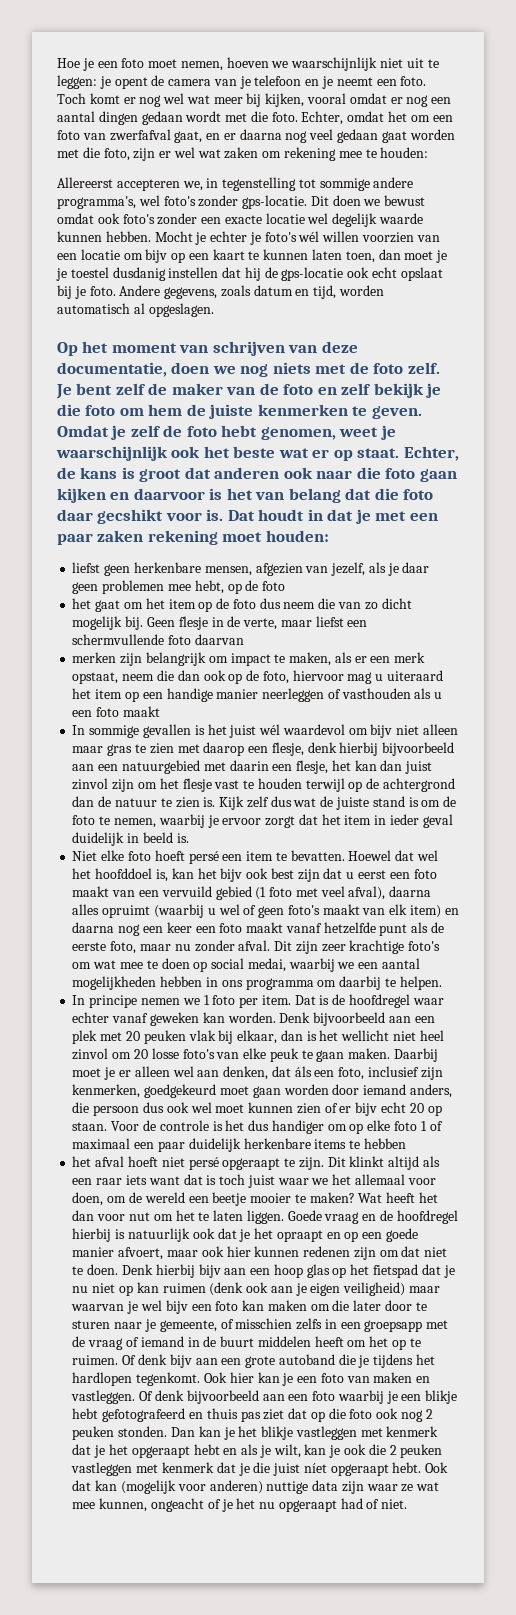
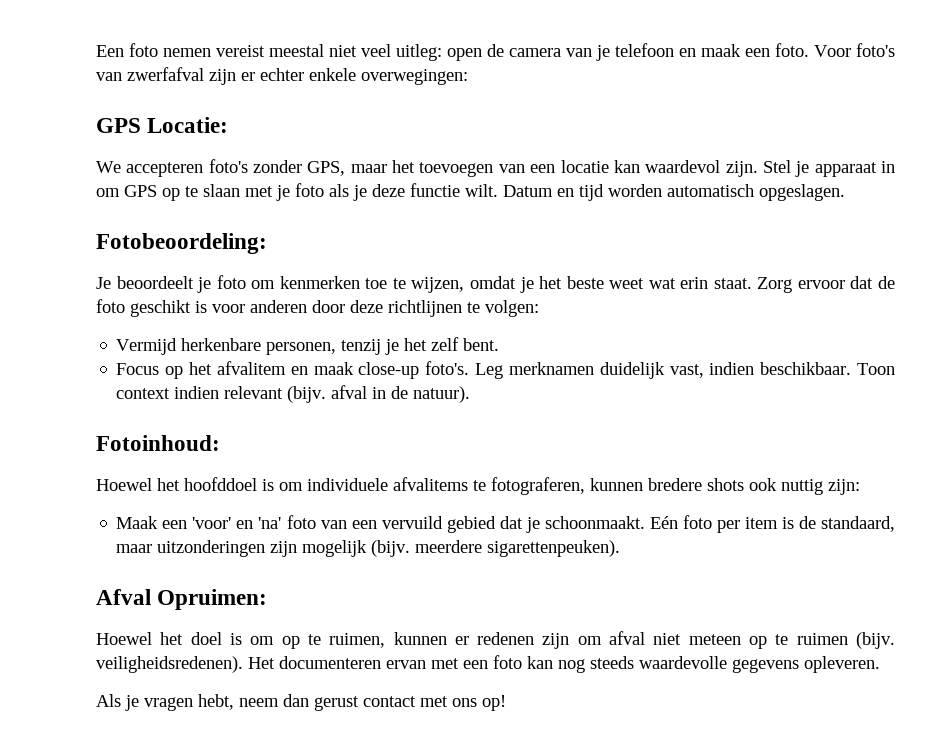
[57,57,439,71] [57,75,148,89] Hoe je een foto moet nemen, hoeven we waarschijnlijk niet uit te leggen: je opent -> [96,43,482,61] Een foto nemen vereist meestal niet veel uitleg: open
[322,76,427,89] [57,93,452,107] [57,111,453,125] [57,129,455,143] [57,147,429,161] [57,177,414,191] [57,195,426,209] [57,213,424,227] [57,231,440,245] [57,249,448,263] [56,267,443,281] [57,285,337,299] je neemt een foto. Toch komt er nog wel wat meer bij kijken, vooral omdat er nog een aantal dingen gedaan wordt met die foto. Echter, omdat het om een foto van zwerfafval gaat, en er daarna nog veel gedaan gaat worden met die foto, zijn er wel wat zaken om rekening mee te houden: // Allereerst accepteren we, in tegenstelling tot sommige andere programma's, wel foto's zonder gps-locatie. Dit doen we bewust omdat ook foto's zonder een exacte locatie wel degelijk waarde kunnen hebben. Mocht je echter je foto's wél willen voorzien van een locatie om bijv op een kaart te kunnen laten toen, dan moet je je toestel dusdanig instellen dat hij de gps-locatie ook echt opslaat bij je foto. Andere gegevens, zoals datum en tijd, -> [701,43,895,57] [96,67,468,85] [96,117,229,133] [96,159,896,177] [96,183,604,201] maak een foto. Voor foto's van zwerfafval zijn er echter enkele overwegingen: // GPS Locatie: // We accepteren foto's zonder GPS, maar het toevoegen van een locatie kan waardevol zijn. Stel je apparaat in om GPS op te slaan met je foto als je deze functie wilt. Datum en tijd
[133,303,145,314] al -> (754, 190) none
[57,341,358,356] [57,362,440,377] [56,383,442,399] [57,404,422,419] [57,425,396,440] [56,446,459,461] [57,467,457,482] [57,488,434,503] [57,509,438,524] [57,530,329,545] [72,562,430,576] [72,580,286,594] [72,598,412,612] [72,616,368,630] [72,634,244,645] [72,652,426,666] [72,670,443,684] [72,688,443,702] [72,706,160,717] [72,724,458,738] [72,742,455,756] [72,760,433,774] [72,778,455,792] [72,796,457,810] [72,814,453,828] [72,832,189,846] [72,850,438,864] [72,868,437,882] [72,886,432,900] [72,904,459,918] [72,922,444,936] [72,940,441,954] [72,958,420,972] [72,976,442,990] [72,994,444,1008] [72,1012,435,1026] [72,1030,444,1044] [72,1048,438,1062] [72,1066,443,1080] [72,1084,452,1098] [72,1102,442,1116] [72,1120,443,1134] [72,1138,406,1152] [72,1156,440,1170] [72,1174,436,1188] [72,1192,438,1206] [72,1210,458,1224] [72,1228,418,1242] [72,1246,448,1260] [72,1264,455,1278] [72,1282,440,1296] [71,1300,427,1314] [72,1318,449,1332] [72,1336,421,1350] [72,1354,435,1368] [72,1372,431,1386] [71,1390,458,1404] [72,1408,433,1422] [72,1426,439,1440] [72,1444,443,1458] [71,1462,449,1476] [72,1480,440,1494] [72,1498,408,1512] Op het moment van schrijven van deze documentatie, doen we nog niets met de foto zelf. Je bent zelf de maker van de foto en zelf bekijk je die foto om hem de juiste kenmerken te geven. Omdat je zelf de foto hebt genomen, weet je waarschijnlijk ook het beste wat er op staat. Echter, de kans is groot dat anderen ook naar die foto gaan kijken en daarvoor is het van belang dat die foto daar gecshikt voor is. Dat houdt in dat je met een paar zaken rekening moet houden: // liefst geen herkenbare mensen, afgezien van jezelf, als je daar geen problemen mee hebt, op de foto // het gaat om het item op de foto dus neem die van zo dicht mogelijk bij. Geen flesje in de verte, maar liefst een schermvullende foto daarvan // merken zijn belangrijk om impact te maken, als er een merk opstaat, neem die dan ook op de foto, hiervoor mag u uiteraard het item op een handige manier neerleggen of vasthouden als u een foto maakt // In sommige gevallen is het juist wél waardevol om bijv niet alleen maar gras te zien met daarop een flesje, denk hierbij bijvoorbeeld aan een natuurgebied met daarin een flesje, het kan dan juist zinvol zijn om het flesje vast te houden terwijl op de achtergrond dan de natuur te zien is. Kijk zelf dus wat de juiste stand is om de foto te nemen, waarbij je ervoor zorgt dat het item in ieder geval duidelijk in beeld is. // Niet elke foto hoeft persé een item te bevatten. Hoewel dat wel het hoofddoel is, kan het bijv ook best zijn dat u eerst een foto maakt van een vervuild gebied (1 foto met veel afval), daarna alles opruimt (waarbij u wel of geen foto's maakt van elk item) en daarna nog een keer een foto maakt vanaf hetzelfde punt als de eerste foto, maar nu zonder afval. Dit zijn zeer krachtige foto's om wat mee te doen op social medai, waarbij we een aantal mogelijkheden hebben in ons programma om daarbij te helpen. // In principe nemen we 1 foto per item. Dat is de hoofdregel waar echter vanaf geweken kan worden. Denk bijvoorbeeld aan een plek met 20 peuken vlak bij elkaar, dan is het wellicht niet heel zinvol om 20 losse foto's van elke peuk te gaan maken. Daarbij moet je er alleen wel aan denken, dat áls een foto, inclusief zijn kenmerken, goedgekeurd moet gaan worden door iemand anders, die persoon dus ook wel moet kunnen zien of er bijv echt 20 op staan. Voor de controle is het dus handiger om op elke foto 1 of maximaal een paar duidelijk herkenbare items te hebben // het afval hoeft niet persé opgeraapt te zijn. Dit klinkt altijd als een raar iets want dat is toch juist waar we het allemaal voor doen, om de wereld een beetje mooier te maken? Wat heeft het dan voor nut om het te laten liggen. Goede vraag en de hoofdregel hierbij is natuurlijk ook dat je het opraapt en op een goede manier afvoert, maar ook hier kunnen redenen zijn om dat niet te doen. Denk hierbij bijv aan een hoop glas op het fietspad dat je nu niet op kan ruimen (denk ook aan je eigen veiligheid) maar waarvan je wel bijv een foto kan maken om die later door te sturen naar je gemeente, of misschien zelfs in een groepsapp met de vraag of iemand in de buurt middelen heeft om het op te ruimen. Of denk bijv aan een grote autoband die je tijdens het hardlopen tegenkomt. Ook hier kan je een foto van maken en vastleggen. Of denk bijvoorbeeld aan een foto waarbij je een blikje hebt gefotografeerd en thuis pas ziet dat op die foto ook nog 2 peuken stonden. Dan kan je het blikje vastleggen met kenmerk dat je het opgeraapt hebt en als je wilt, kan je ook die 2 peuken vastleggen met kenmerk dat je die juist níet opgeraapt hebt. Ook dat kan (mogelijk voor anderen) nuttige data zijn waar ze wat mee kunnen, ongeacht of je het nu opgeraapt had of niet. -> [96,233,267,254] [96,275,895,293] [96,299,539,317] [116,337,500,355] [116,361,895,379] [116,385,471,403] [96,435,220,451] [96,477,860,495] [116,515,895,533] [116,540,621,557] [96,589,268,610] [96,631,895,649] [96,655,880,673] [96,694,506,711] Fotobeoordeling: // Je beoordeelt je foto om kenmerken toe te wijzen, omdat je het beste weet wat erin staat. Zorg ervoor dat de foto geschikt is voor anderen door deze richtlijnen te volgen: // Vermijd herkenbare personen, tenzij je het zelf bent. // Focus op het afvalitem en maak close-up foto's. Leg merknamen duidelijk vast, indien beschikbaar. Toon context indien relevant (bijv. afval in de natuur). // Fotoinhoud: // Hoewel het hoofddoel is om individuele afvalitems te fotograferen, kunnen bredere shots ook nuttig zijn: // Maak een 'voor' en 'na' foto van een vervuild gebied dat je schoonmaakt. Eén foto per item is de standaard, maar uitzonderingen zijn mogelijk (bijv. meerdere sigarettenpeuken). // Afval Opruimen: // Hoewel het doel is om op te ruimen, kunnen er redenen zijn om afval niet meteen op te ruimen (bijv. veiligheidsredenen). Het documenteren ervan met een foto kan nog steeds waardevolle gegevens opleveren. // Als je vragen hebt, neem dan gerust contact met ons op!

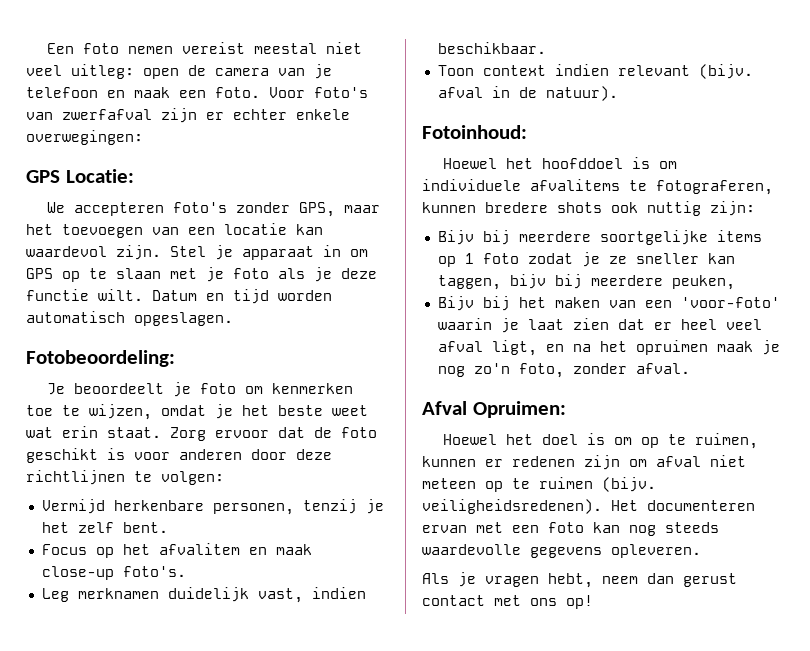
(470, 368) none -> (186, 571) //
(852, 368) none -> (546, 48) //
[116,515,895,533] [116,540,621,557] Maak een 'voor' en 'na' foto van een vervuild gebied dat je schoonmaakt. Eén foto per item is de standaard, maar uitzonderingen zijn mogelijk (bijv. meerdere sigarettenpeuken). -> [437,230,762,245] [437,252,735,267] [437,274,735,290] [437,296,780,311] [437,318,762,333] [437,340,780,356] [437,363,690,378] Bijv bij meerdere soortgelijke items op 1 foto zodat je ze sneller kan taggen, bijv bij meerdere peuken, // Bijv bij het maken van een 'voor-foto' waarin je laat zien dat er heel veel afval ligt, en na het opruimen maak je nog zo'n foto, zonder afval.

